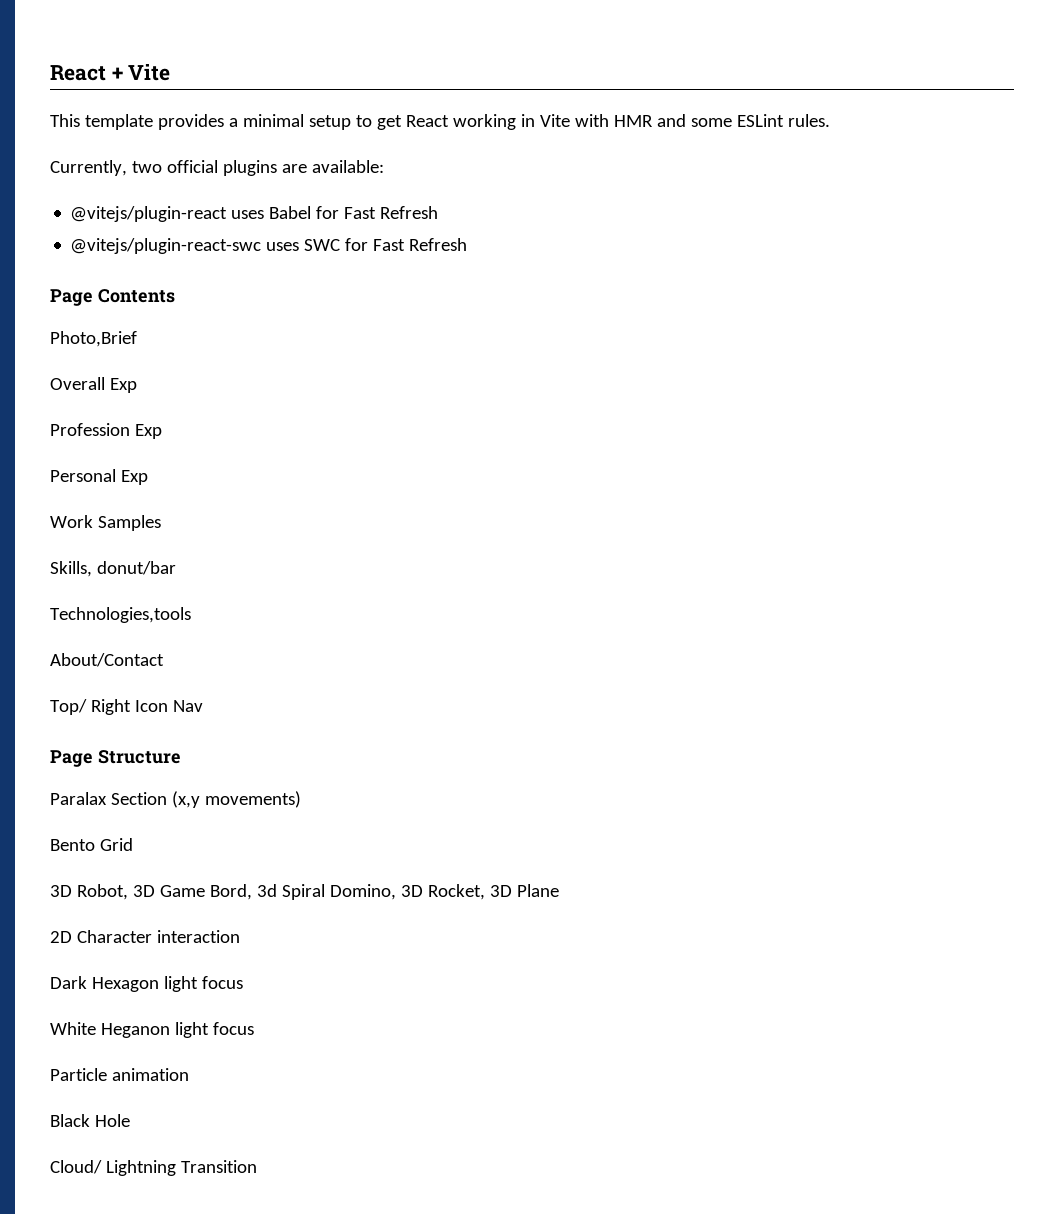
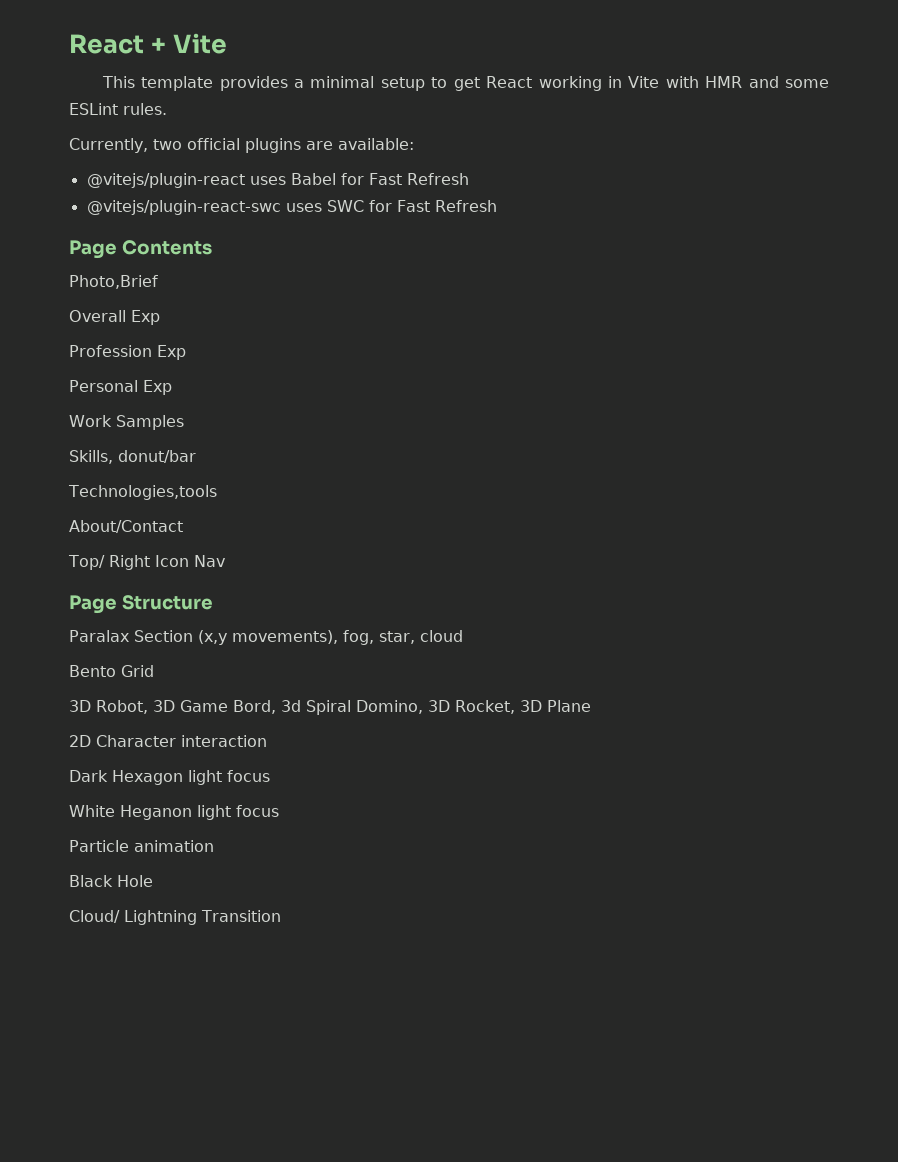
[204,791,301,808] movements) -> [232,630,463,645] movements), fog, star, cloud

